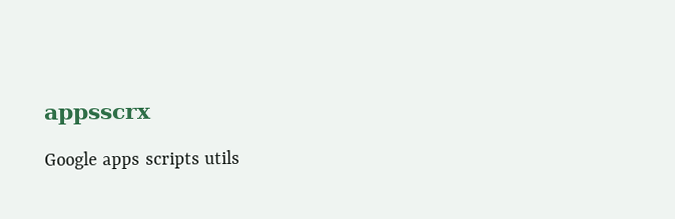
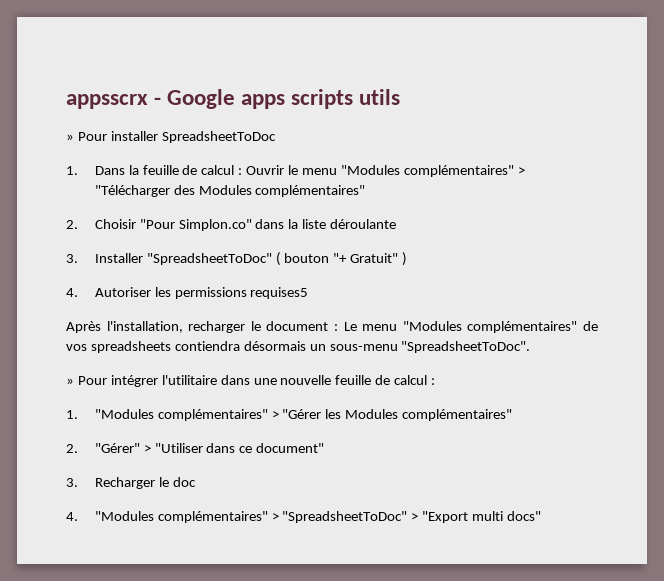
(152, 116) // -> [154,97,162,105] -
(241, 157) none -> [66,131,276,143] [66,165,525,177] [94,185,366,197] [66,219,397,231] [66,252,408,266] [66,287,309,299] [66,321,599,333] [66,341,531,353] [66,375,436,387] [66,409,513,421] [66,443,325,453] [66,477,196,489] [66,511,542,523] // » Pour installer SpreadsheetToDoc // 1. Dans la feuille de calcul : Ouvrir le menu "Modules complémentaires" > "Télécharger des Modules complémentaires" // 2. Choisir "Pour Simplon.co" dans la liste déroulante // 3. Installer "SpreadsheetToDoc" ( bouton "+ Gratuit" ) // 4. Autoriser les permissions requises5 // Après l'installation, recharger le document : Le menu "Modules complémentaires" de vos spreadsheets contiendra désormais un sous-menu "SpreadsheetToDoc". // » Pour intégrer l'utilitaire dans une nouvelle feuille de calcul : // 1. "Modules complémentaires" > "Gérer les Modules complémentaires" // 2. "Gérer" > "Utiliser dans ce document" // 3. Recharger le doc // 4. "Modules complémentaires" > "SpreadsheetToDoc" > "Export multi docs"

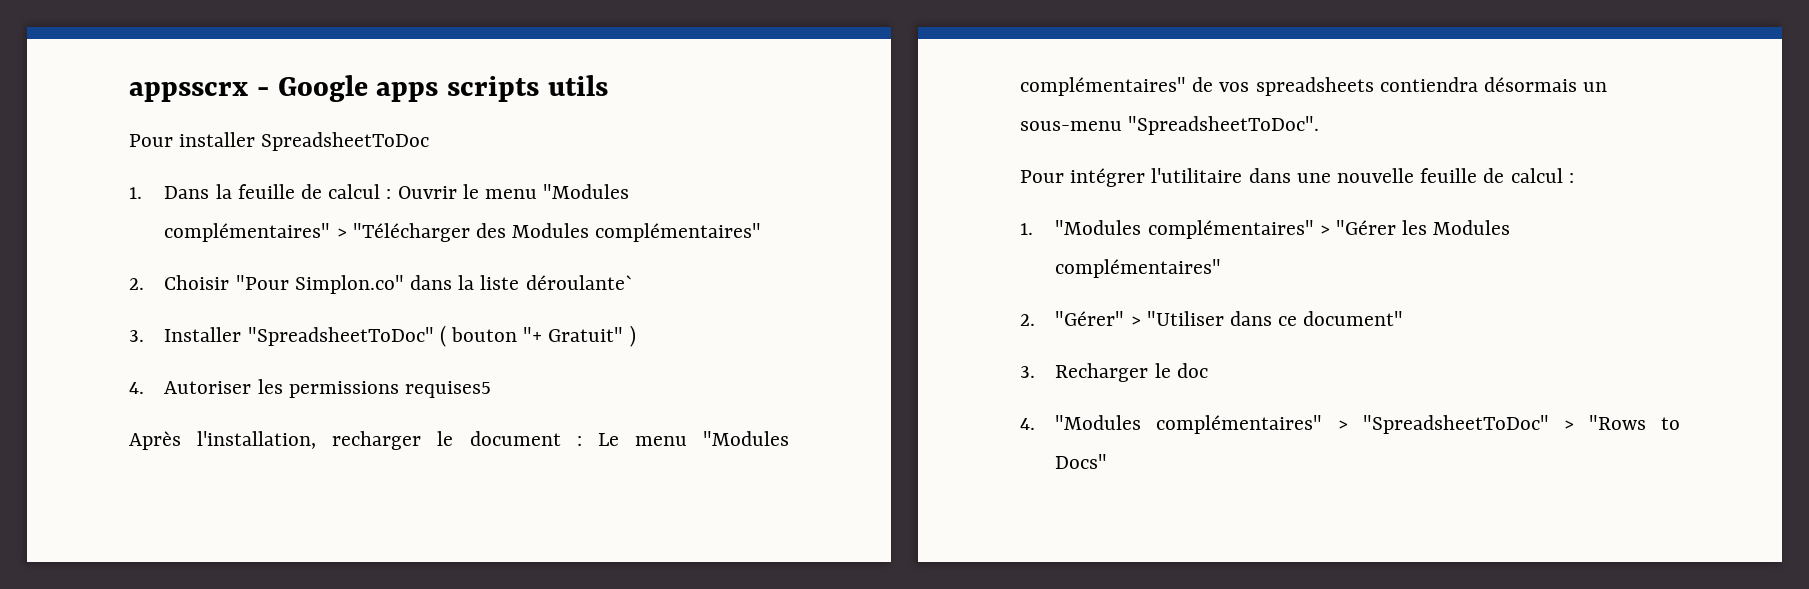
[66,134,74,141] » -> (608, 85) none
[330,219,397,229] déroulante -> [525,275,633,290] déroulante`
[66,378,74,385] » -> (1320, 125) none
[422,511,542,523] "Export multi docs" -> [1588,415,1680,430] [1055,454,1108,469] "Rows to Docs"

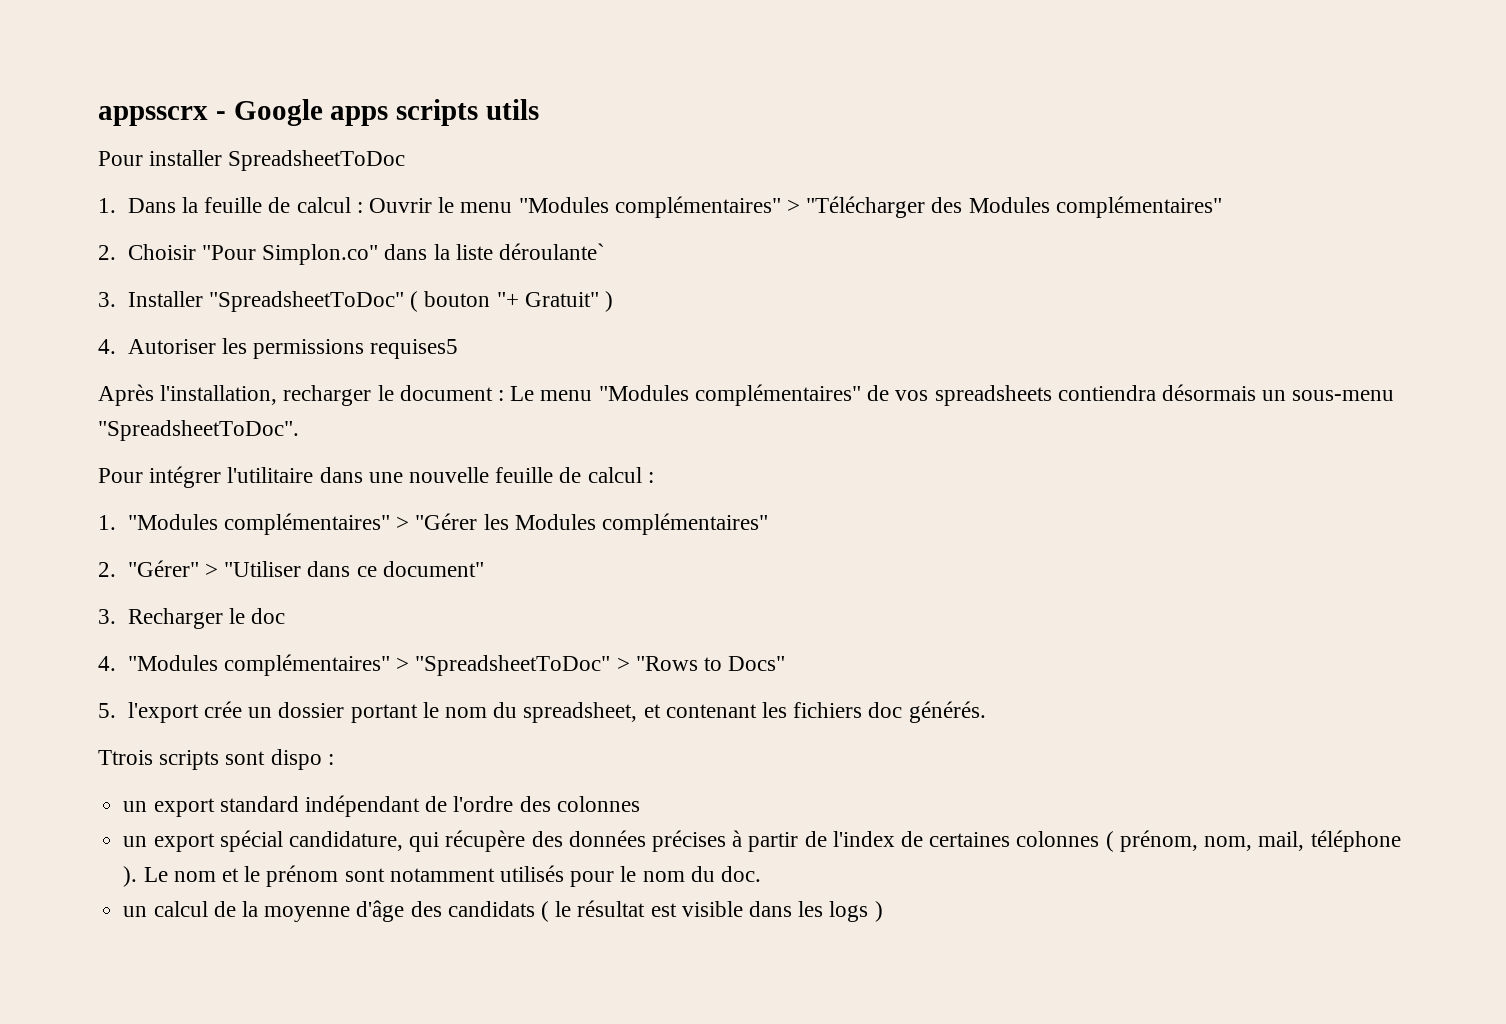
(1108, 461) none -> [98,701,986,723] [98,749,334,770] [123,795,640,817] [123,830,1401,852] [123,865,762,887] [123,900,883,922] // 5. l'export crée un dossier portant le nom du spreadsheet, et contenant les fichiers doc générés. // Ttrois scripts sont dispo : // un export standard indépendant de l'ordre des colonnes // un export spécial candidature, qui récupère des données précises à partir de l'index de certaines colonnes ( prénom, nom, mail, téléphone ). Le nom et le prénom sont notamment utilisés pour le nom du doc. // un calcul de la moyenne d'âge des candidats ( le résultat est visible dans les logs )

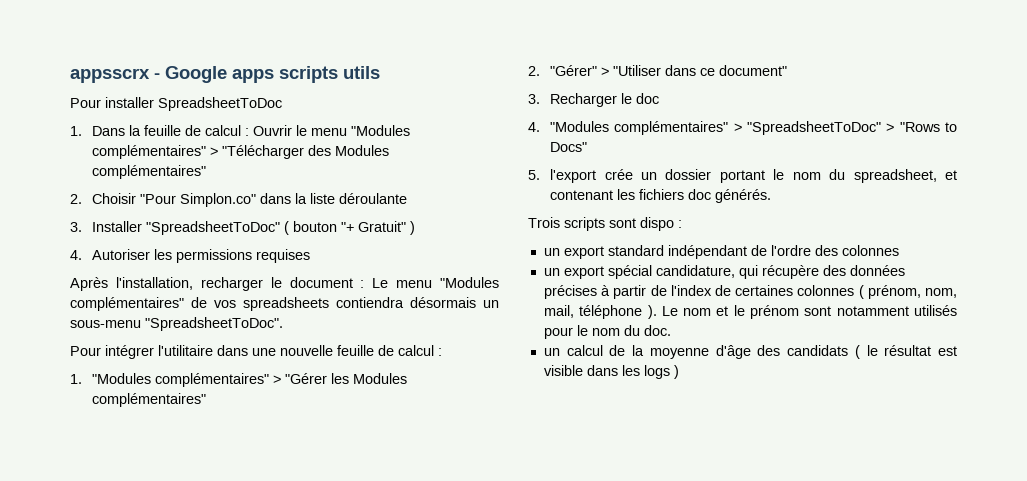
[499,243,606,260] déroulante` -> [339,193,408,204] déroulante
[370,339,459,359] requises5 -> [256,249,311,263] requises
[98,750,153,765] Ttrois -> [528,217,560,228] Trois

